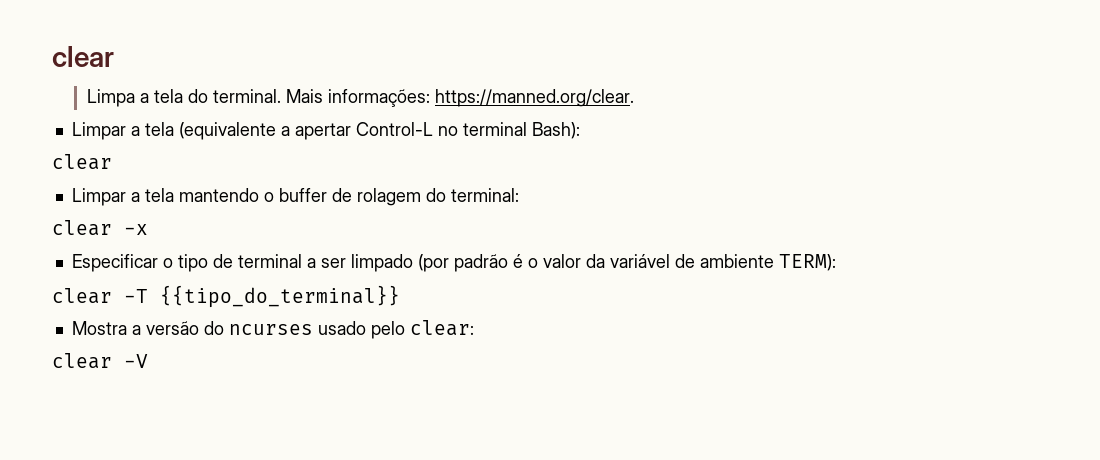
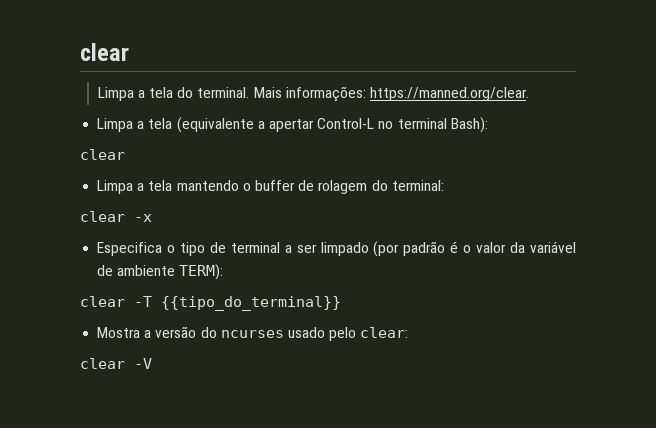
[71,122,126,140] Limpar -> [97,118,134,132] Limpa
[71,188,126,206] Limpar -> [97,180,134,194] Limpa
[71,254,158,272] Especificar -> [97,242,163,256] Especifica

